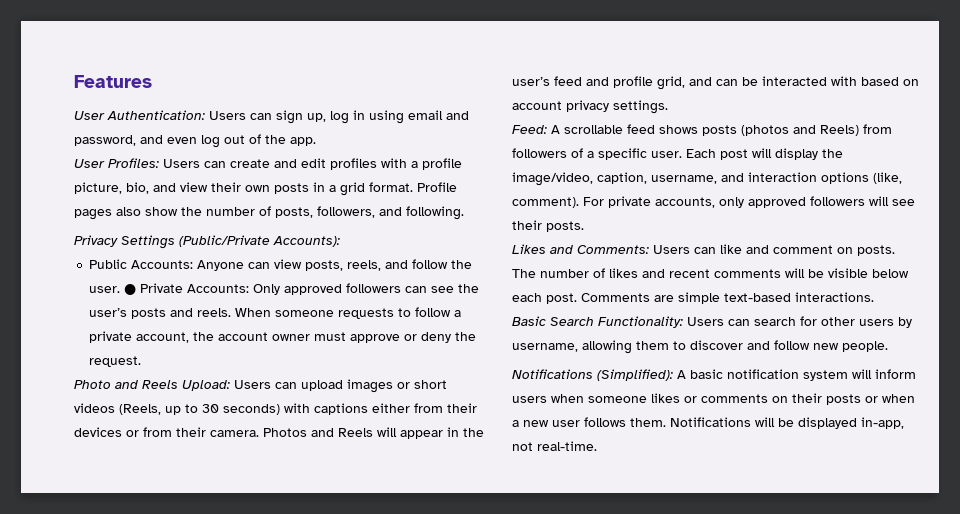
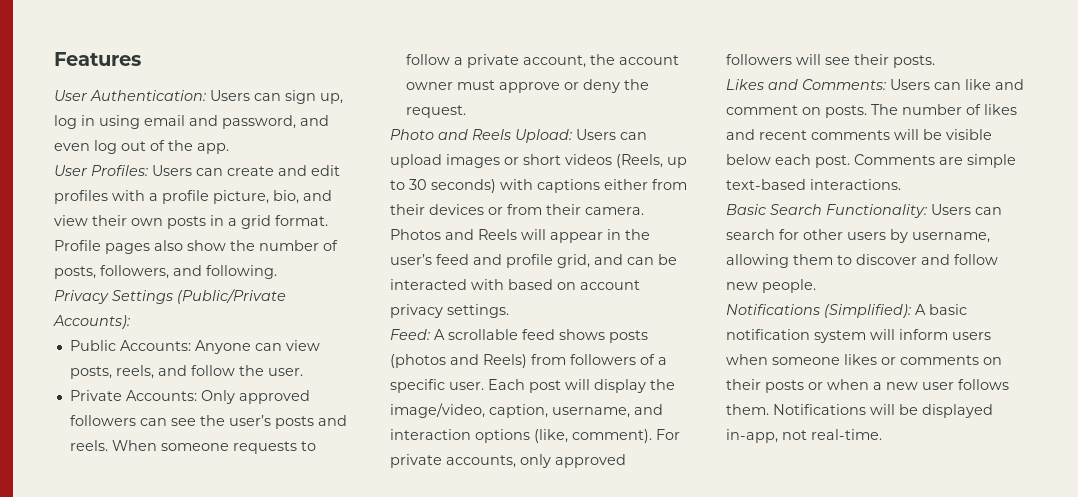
[124,284,137,295] ● -> (303, 372) //

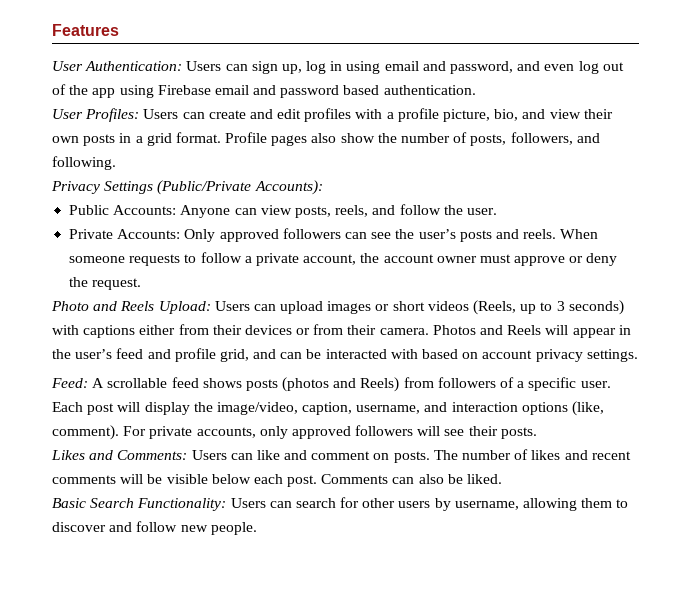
[197,143,229,154] app. -> [92,85,476,98] app using Firebase email and password based authentication.
[409,179,427,190] 30 -> [556,301,565,311] 3
[939,154,1016,168] [726,179,901,190] are simple text-based interactions. -> [392,474,503,484] can also be liked.
[726,304,967,318] [726,329,991,343] [726,354,1002,365] [726,379,1009,393] [726,404,993,418] [726,429,882,443] // Notifications (Simplified): A basic notification system will inform users when someone likes or comments on their posts or when a new user follows them. Notifications will be displayed in-app, not real-time. -> (257, 528) none

